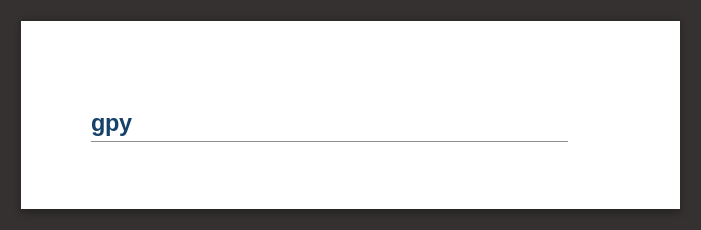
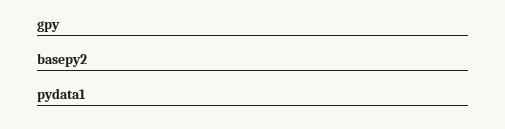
(132, 127) none -> [37,53,87,67] [37,88,86,102] // basepy2 // pydata1

